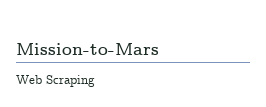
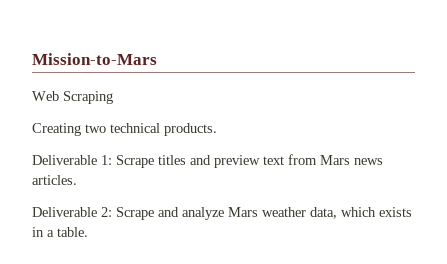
(95, 81) none -> [32,123,217,136] [32,154,383,168] [32,175,77,185] [32,207,412,220] [32,227,88,237] // Creating two technical products. // Deliverable 1: Scrape titles and preview text from Mars news articles. // Deliverable 2: Scrape and analyze Mars weather data, which exists in a table.

